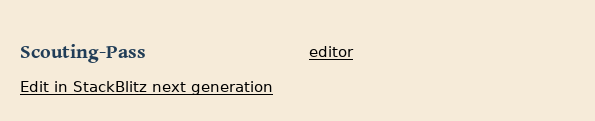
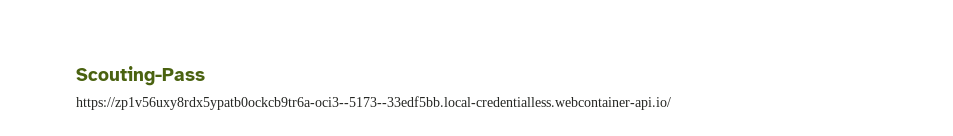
[20,81,273,95] [309,46,354,57] Edit in StackBlitz next generation editor -> [76,96,671,110] https://zp1v56uxy8rdx5ypatb0ockcb9tr6a-oci3--5173--33edf5bb.local-credentialless.webcontainer-api.io/

